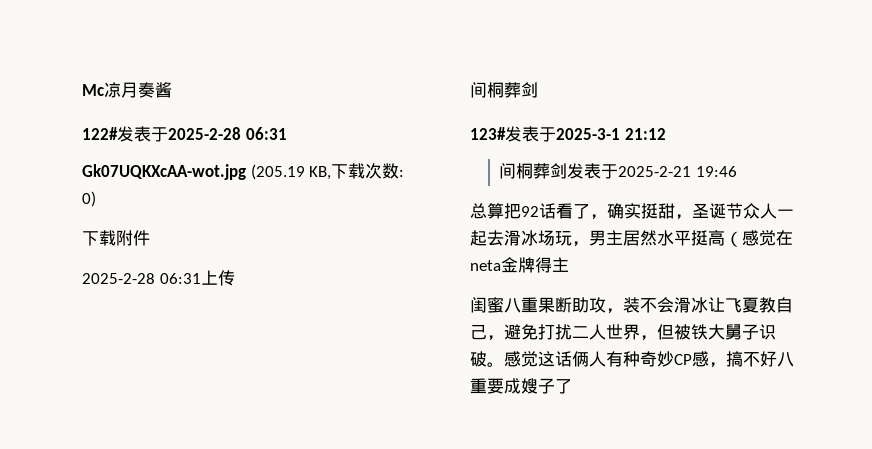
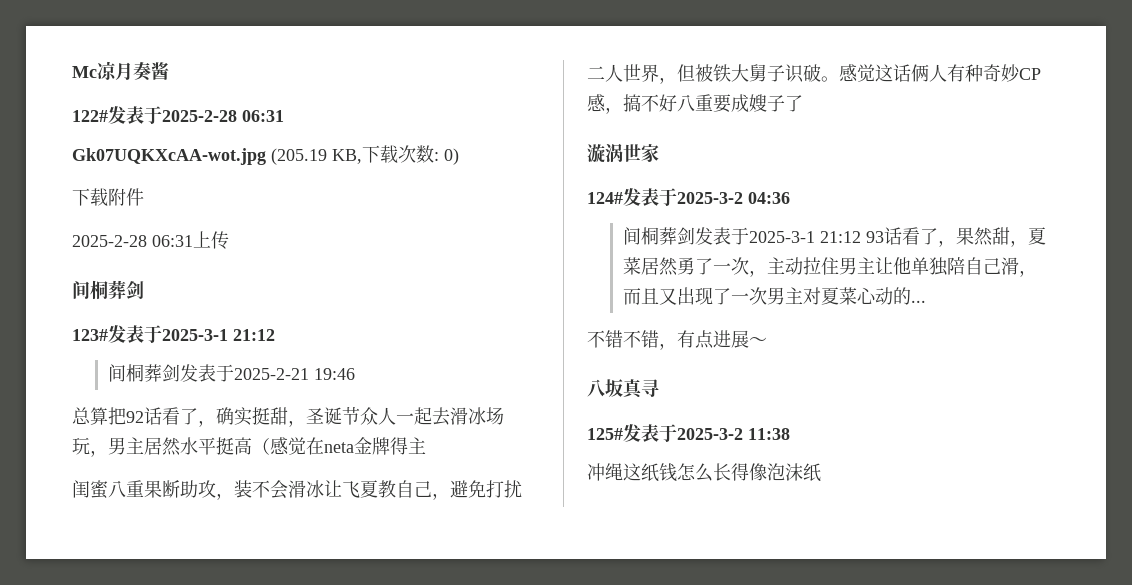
(572, 386) none -> [587,143,659,163] [587,188,790,206] [622,227,1046,247] [622,257,1037,277] [622,287,926,305] [587,330,767,350] [587,379,659,399] [587,424,790,442] [587,463,821,482] // 漩涡世家 // 124#发表于2025-3-2 04:36 // 间桐葬剑发表于2025-3-1 21:12 93话看了，果然甜，夏菜居然勇了一次，主动拉住男主让他单独陪自己滑，而且又出现了一次男主对夏菜心动的... // 不错不错，有点进展～ // 八坂真寻 // 125#发表于2025-3-2 11:38 // 冲绳这纸钱怎么长得像泡沫纸

